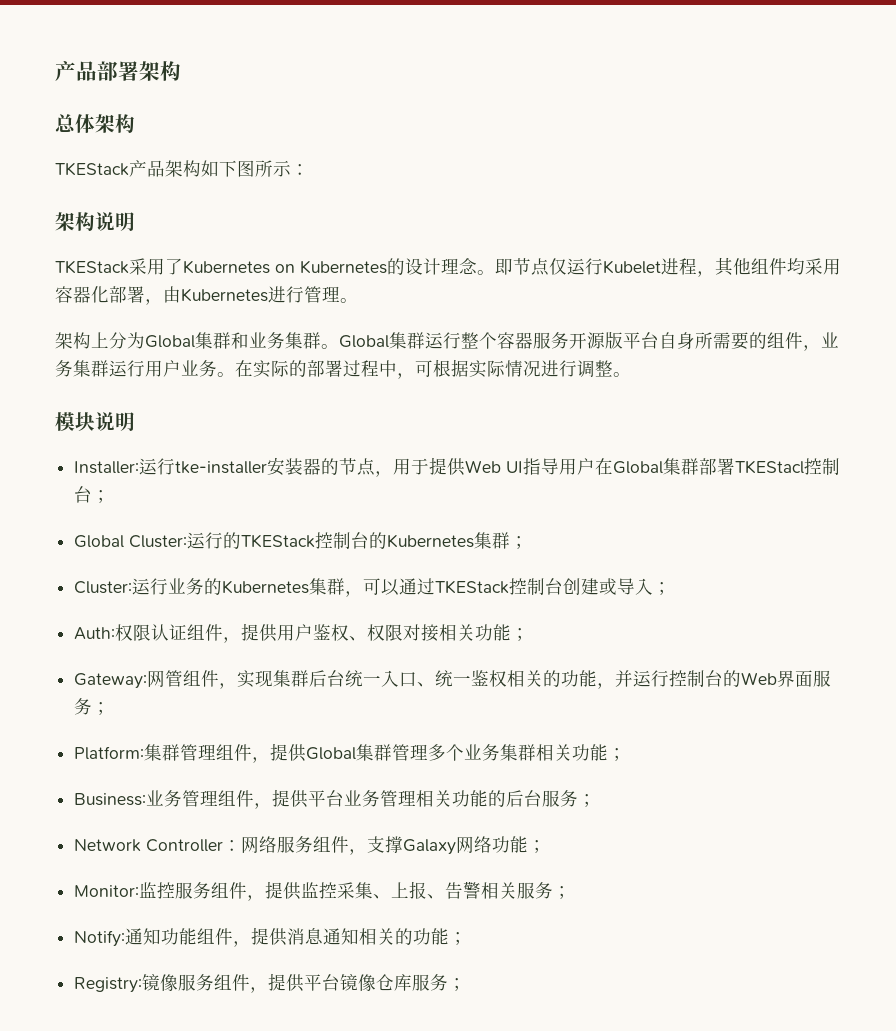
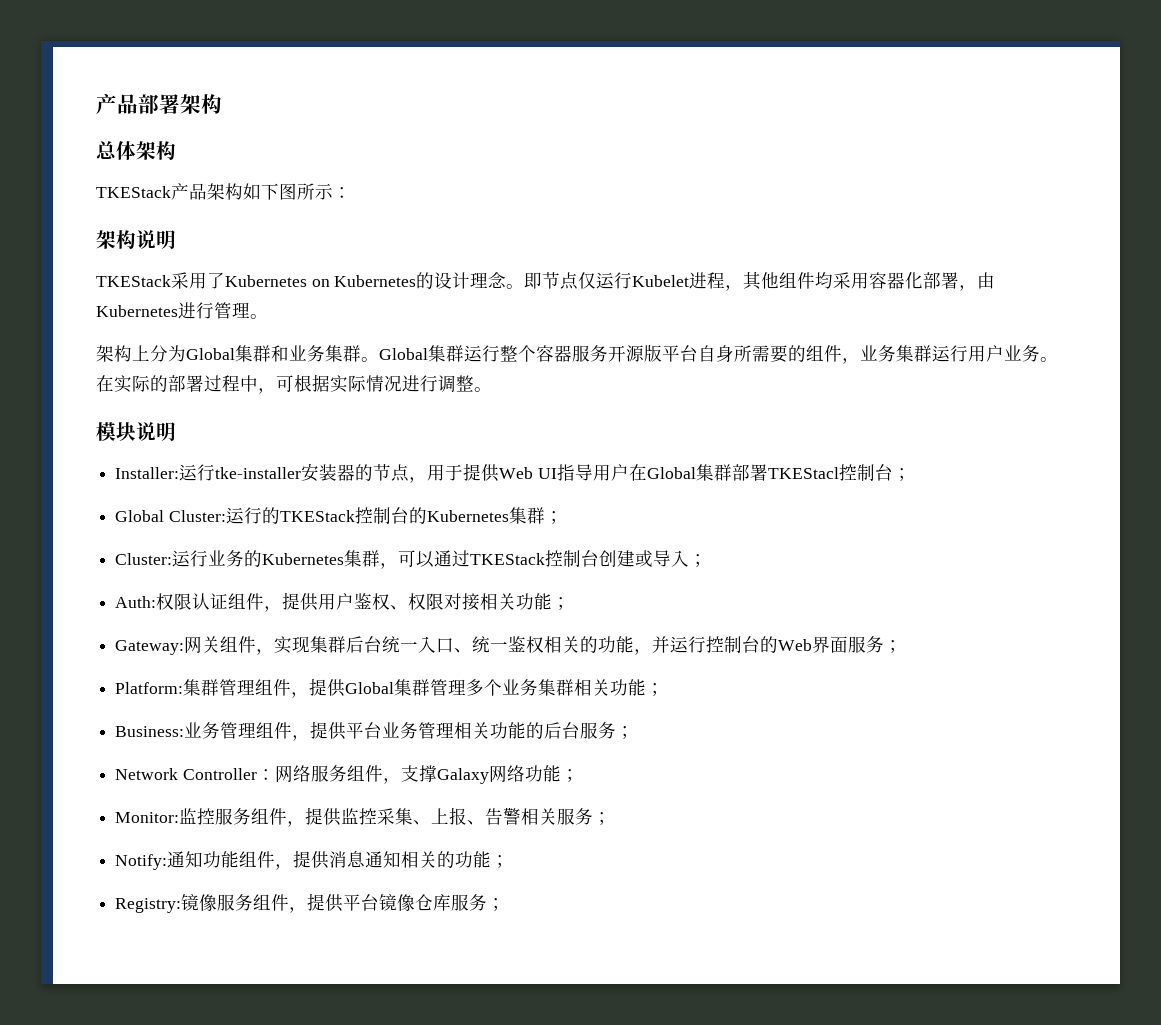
[165,670,184,687] 管 -> [202,636,221,653] 关

